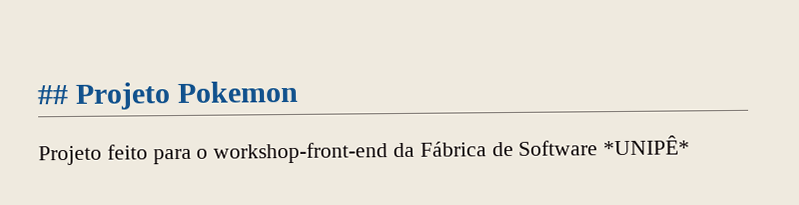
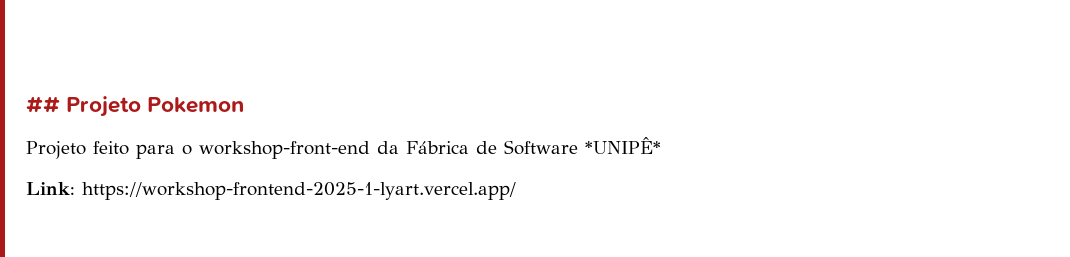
(691, 145) none -> [26,182,516,200] // Link: https://workshop-frontend-2025-1-lyart.vercel.app/

